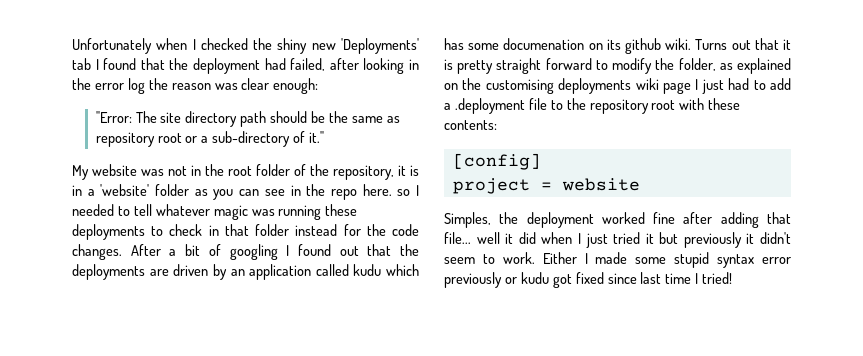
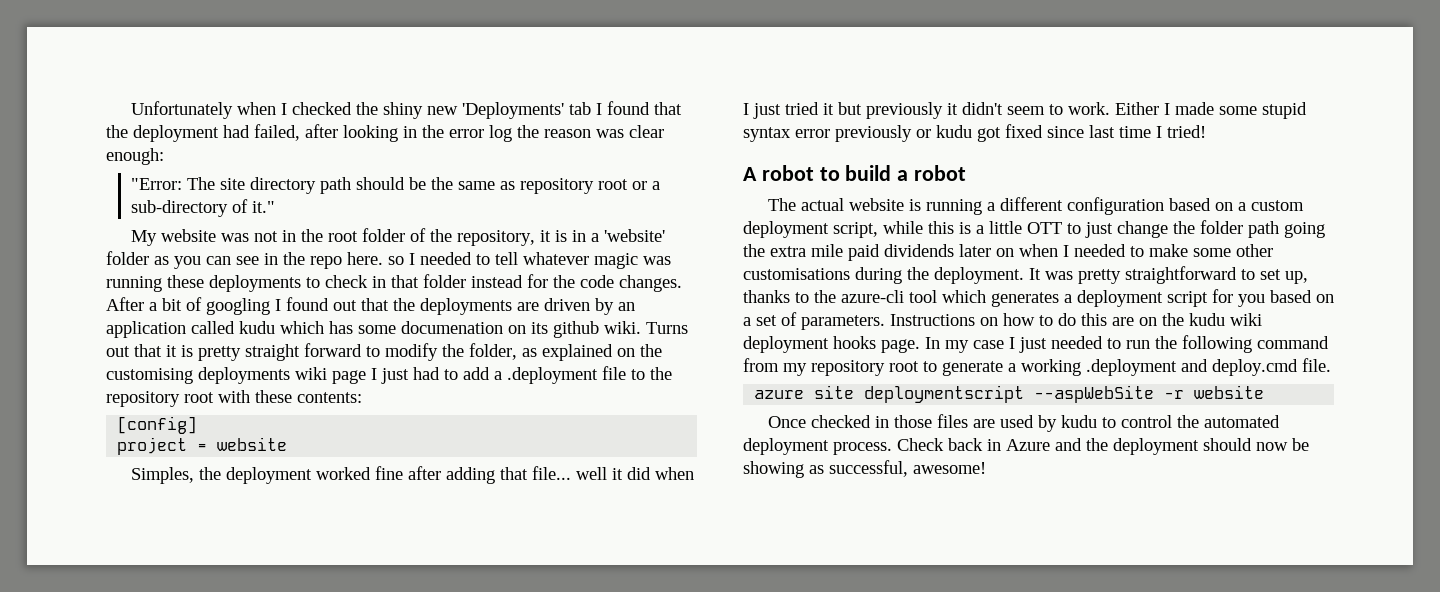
(733, 278) none -> [743,165,967,181] [768,197,1305,215] [743,220,1325,238] [743,244,1273,261] [743,266,1308,284] [743,289,1334,307] [743,312,1262,330] [743,335,1329,353] [743,358,1331,376] [754,385,1265,403] [768,414,1281,432] [743,438,1309,455] [743,460,986,478] // A robot to build a robot // The actual website is running a different configuration based on a custom deployment script, while this is a little OTT to just change the folder path going the extra mile paid dividends later on when I needed to make some other customisations during the deployment. It was pretty straightforward to set up, thanks to the azure-cli tool which generates a deployment script for you based on a set of parameters. Instructions on how to do this are on the kudu wiki deployment hooks page. In my case I just needed to run the following command from my repository root to generate a working .deployment and deploy.cmd file. // azure site deploymentscript --aspWebSite -r website // Once checked in those files are used by kudu to control the automated deployment process. Check back in Azure and the deployment should now be showing as successful, awesome!

